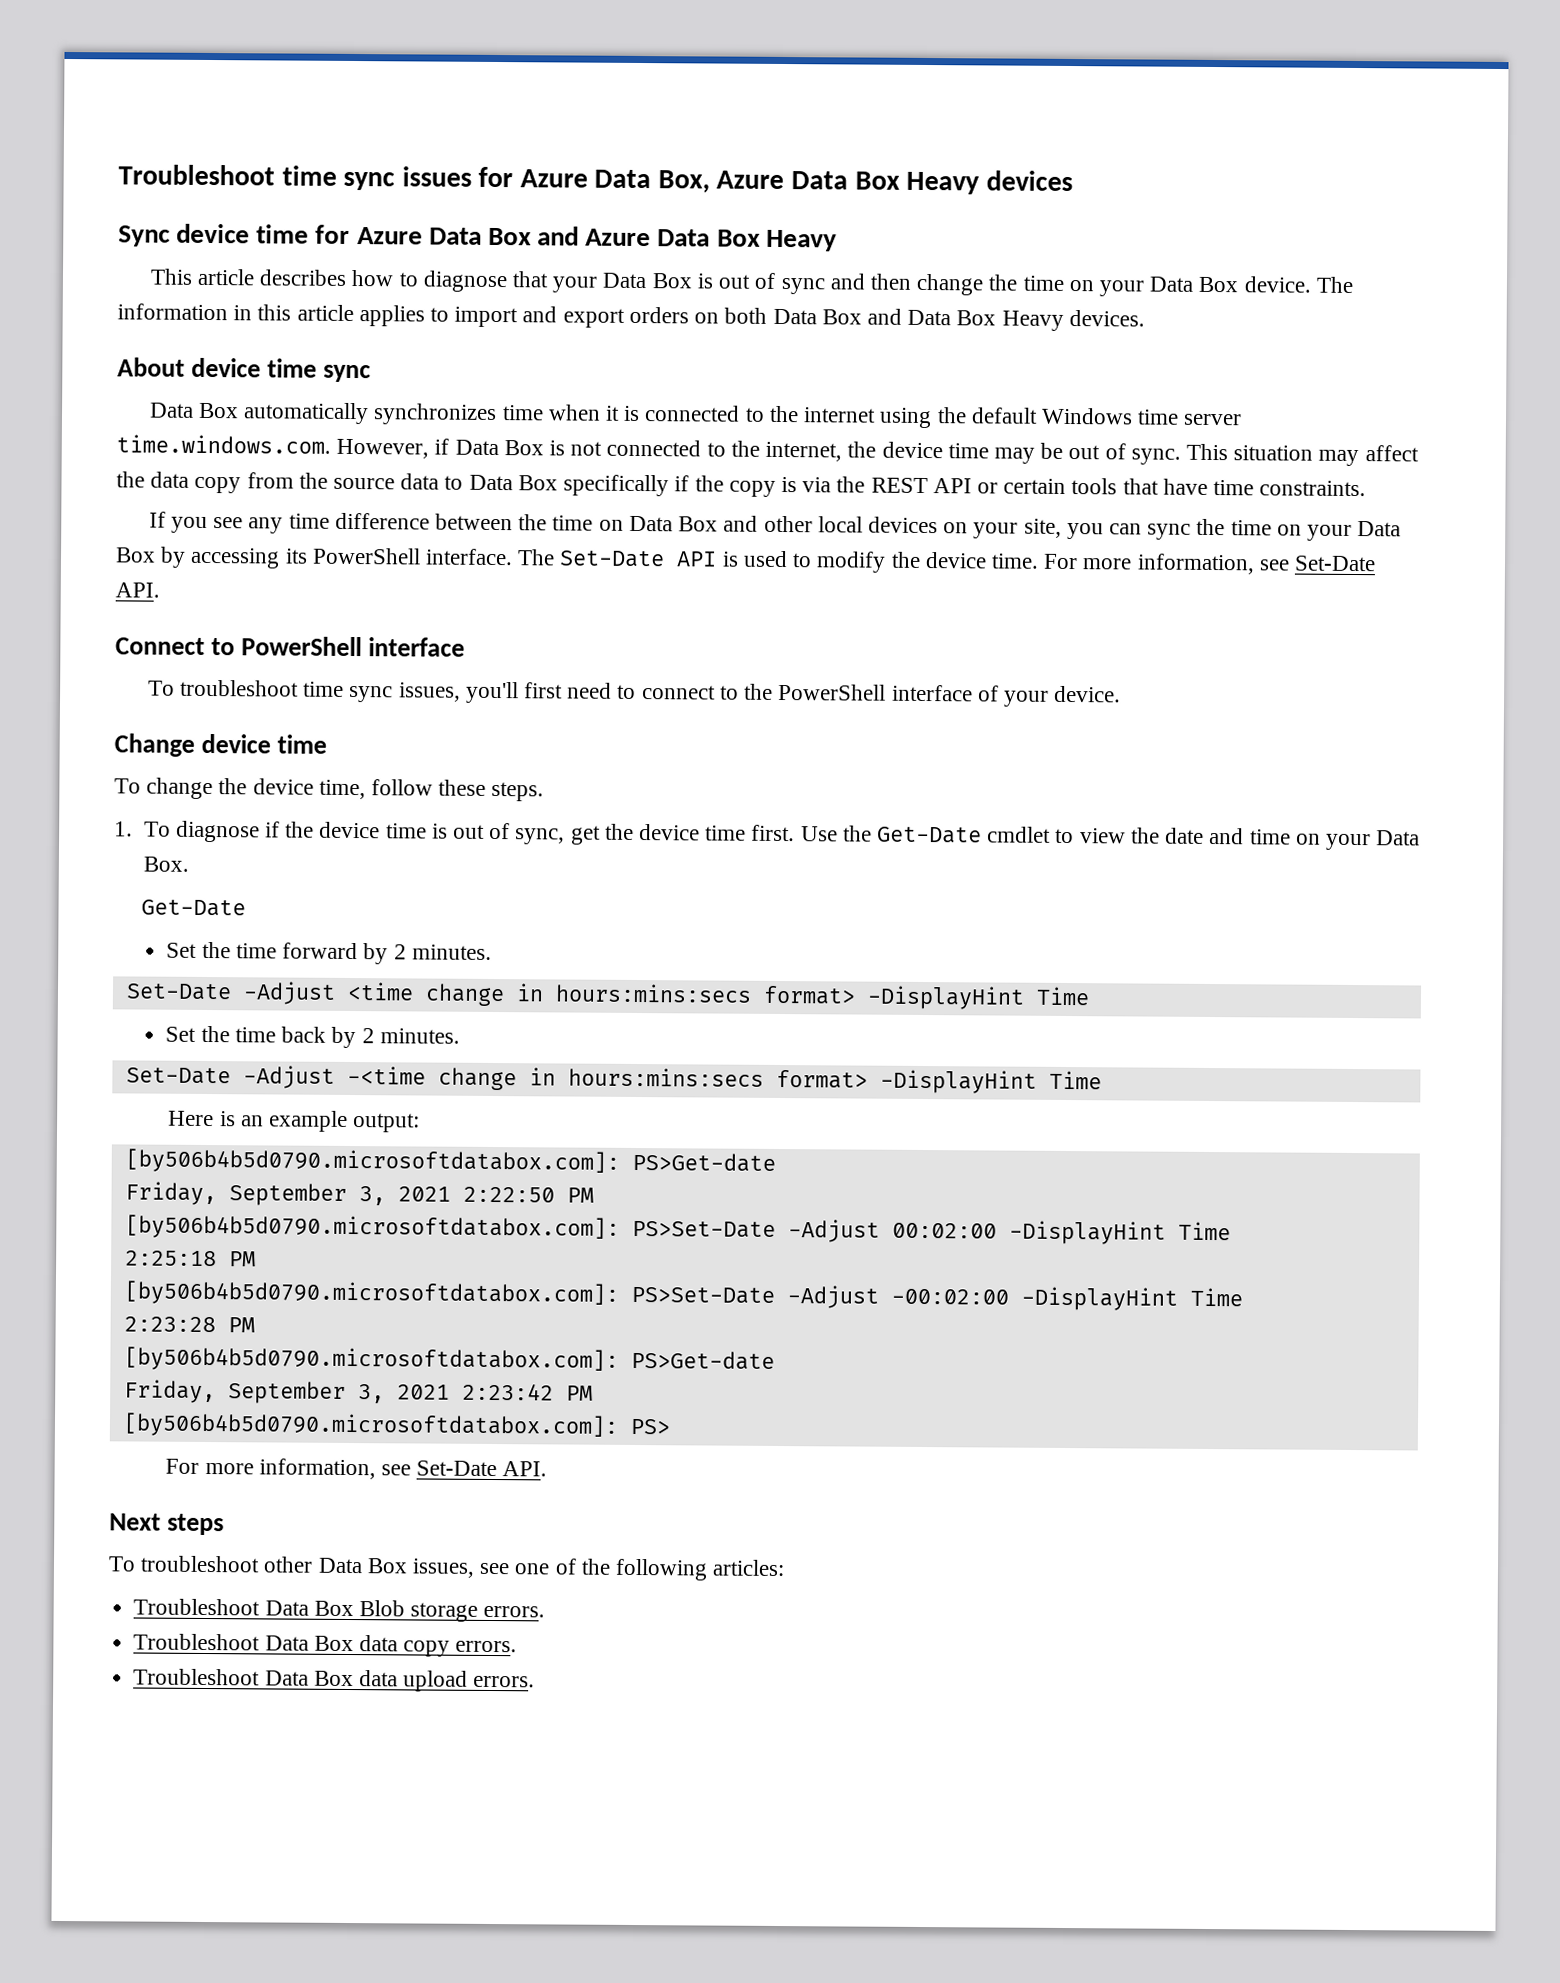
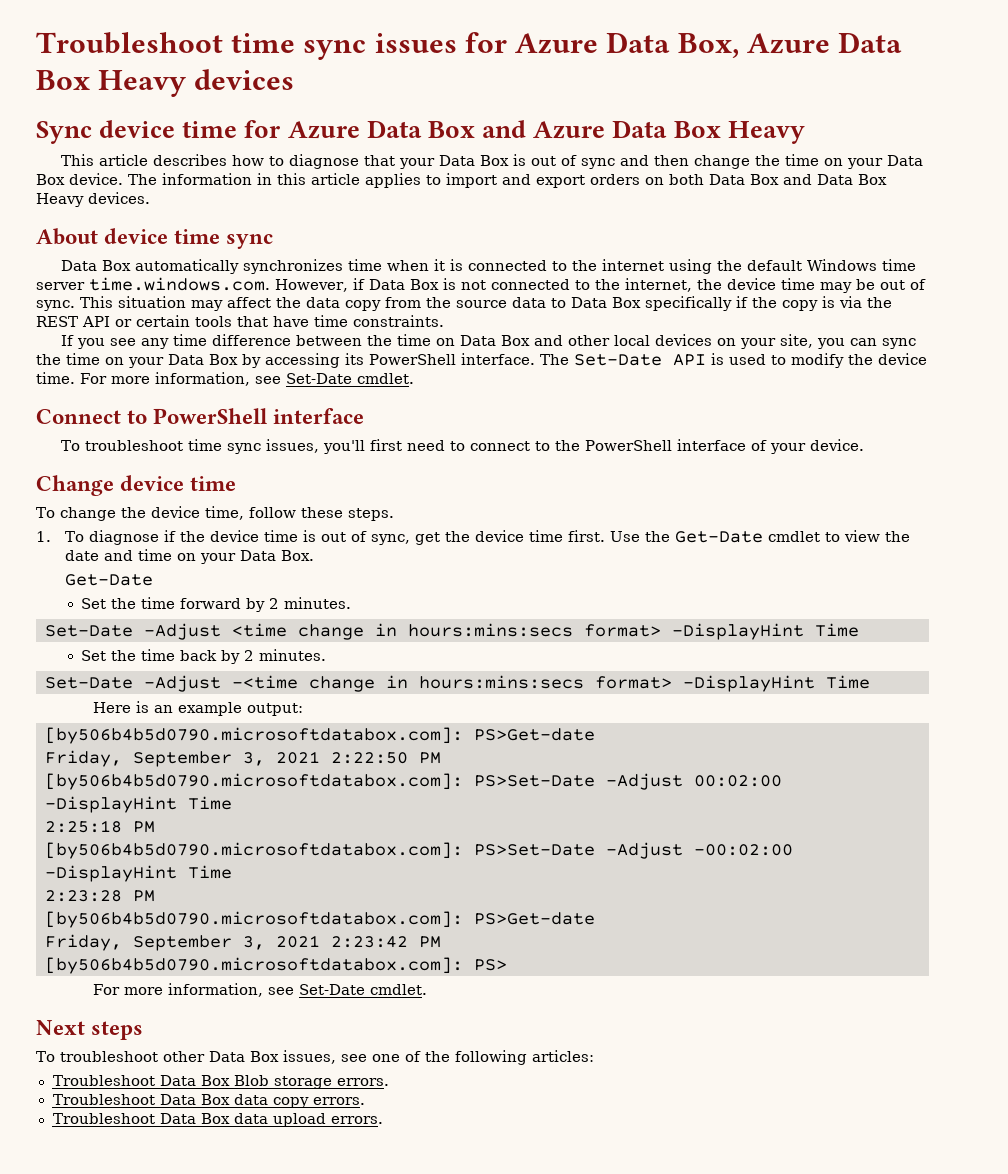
[115,582,160,598] API. -> [357,373,414,384] cmdlet.
[502,1461,548,1477] API. -> [370,984,428,995] cmdlet.

